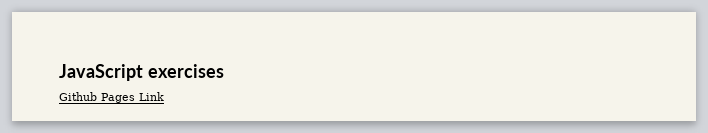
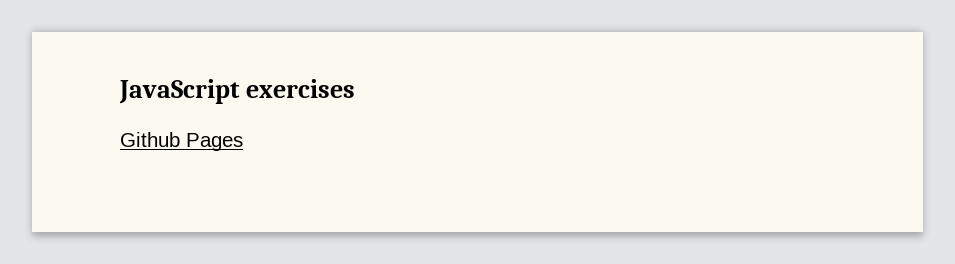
[139,92,164,101] Link -> (243, 142) none

